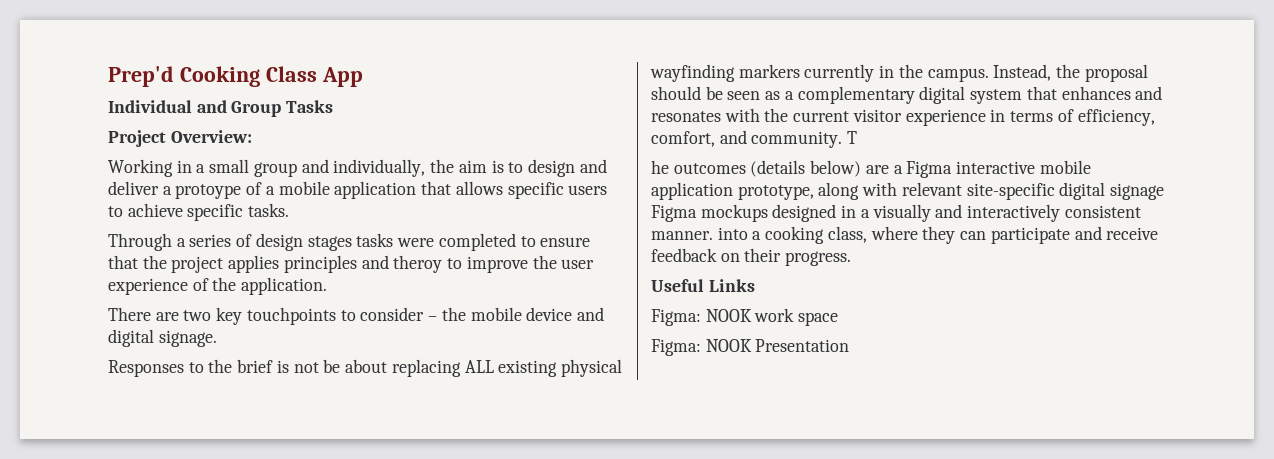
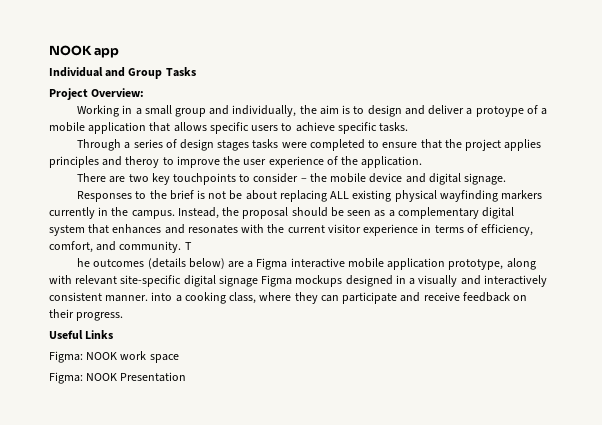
[108,66,363,87] Prep'd Cooking Class App -> [49,45,120,58] NOOK app

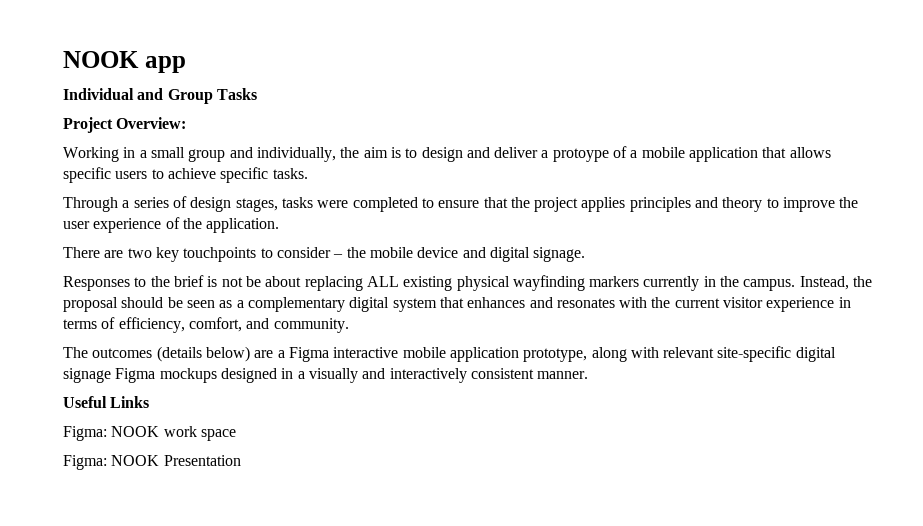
[217,140,250,151] stages -> [235,198,278,212] stages,
[125,156,160,168] theroy -> [722,197,763,212] theory
[184,242,192,250] [77,258,91,267] T // he -> [63,347,88,358] // The
[151,292,528,304] [49,309,124,321] into a cooking class, where they can participate and receive feedback on their progress. -> (589, 375) none

